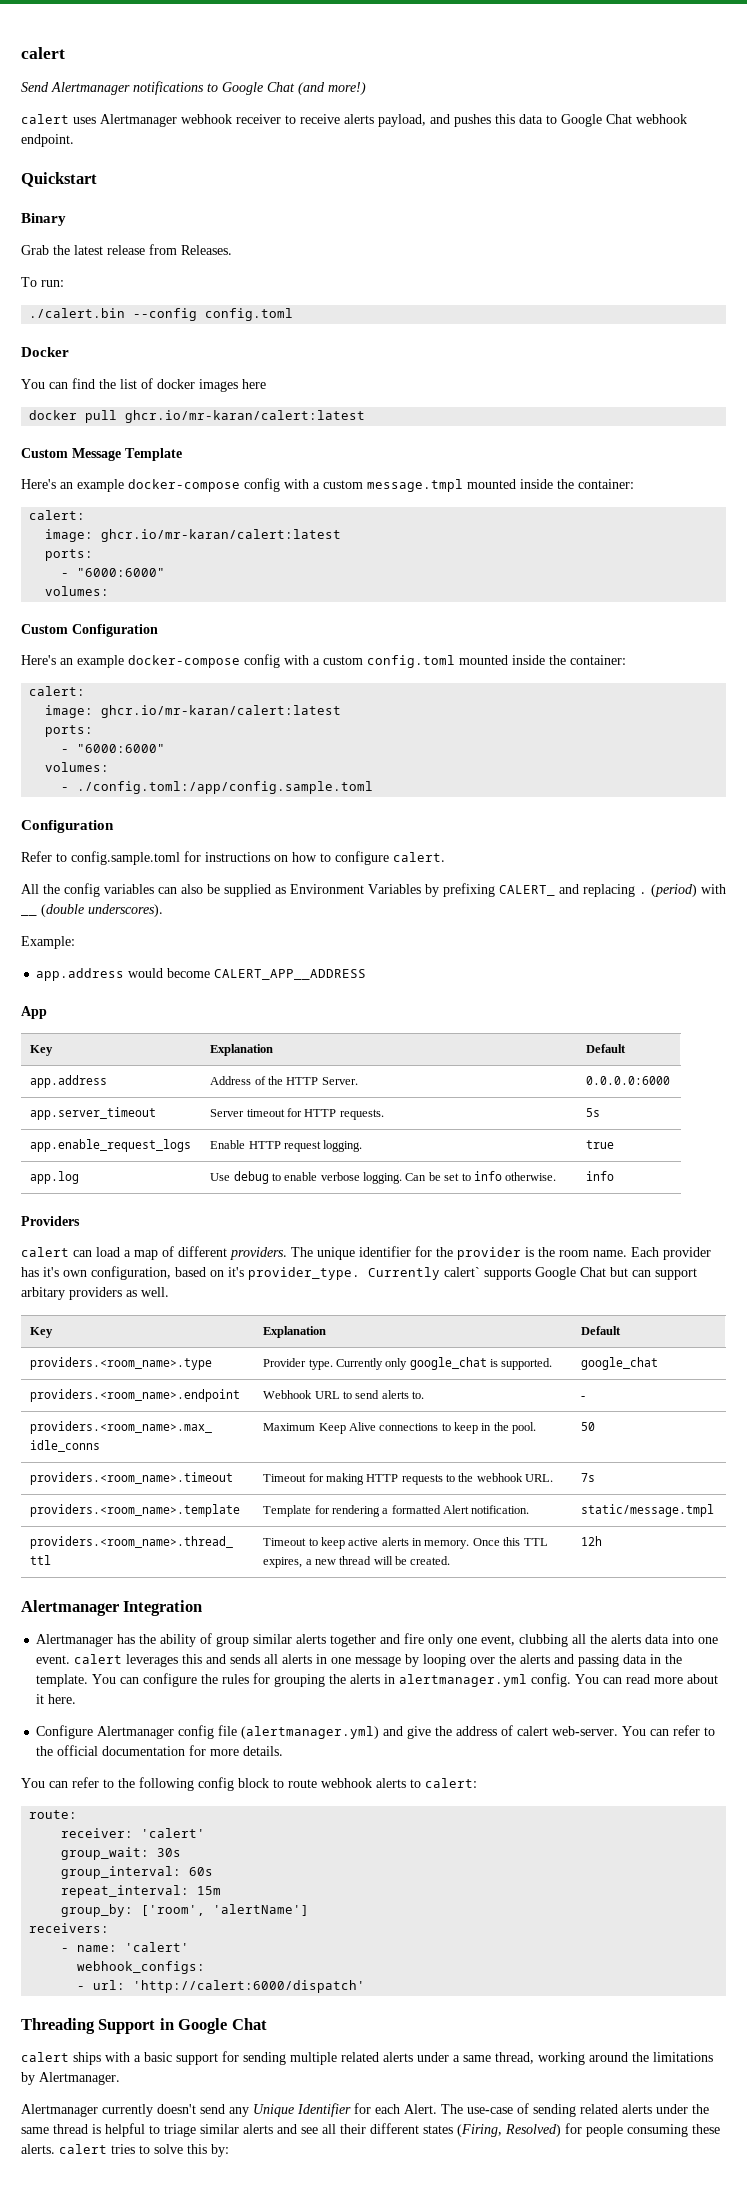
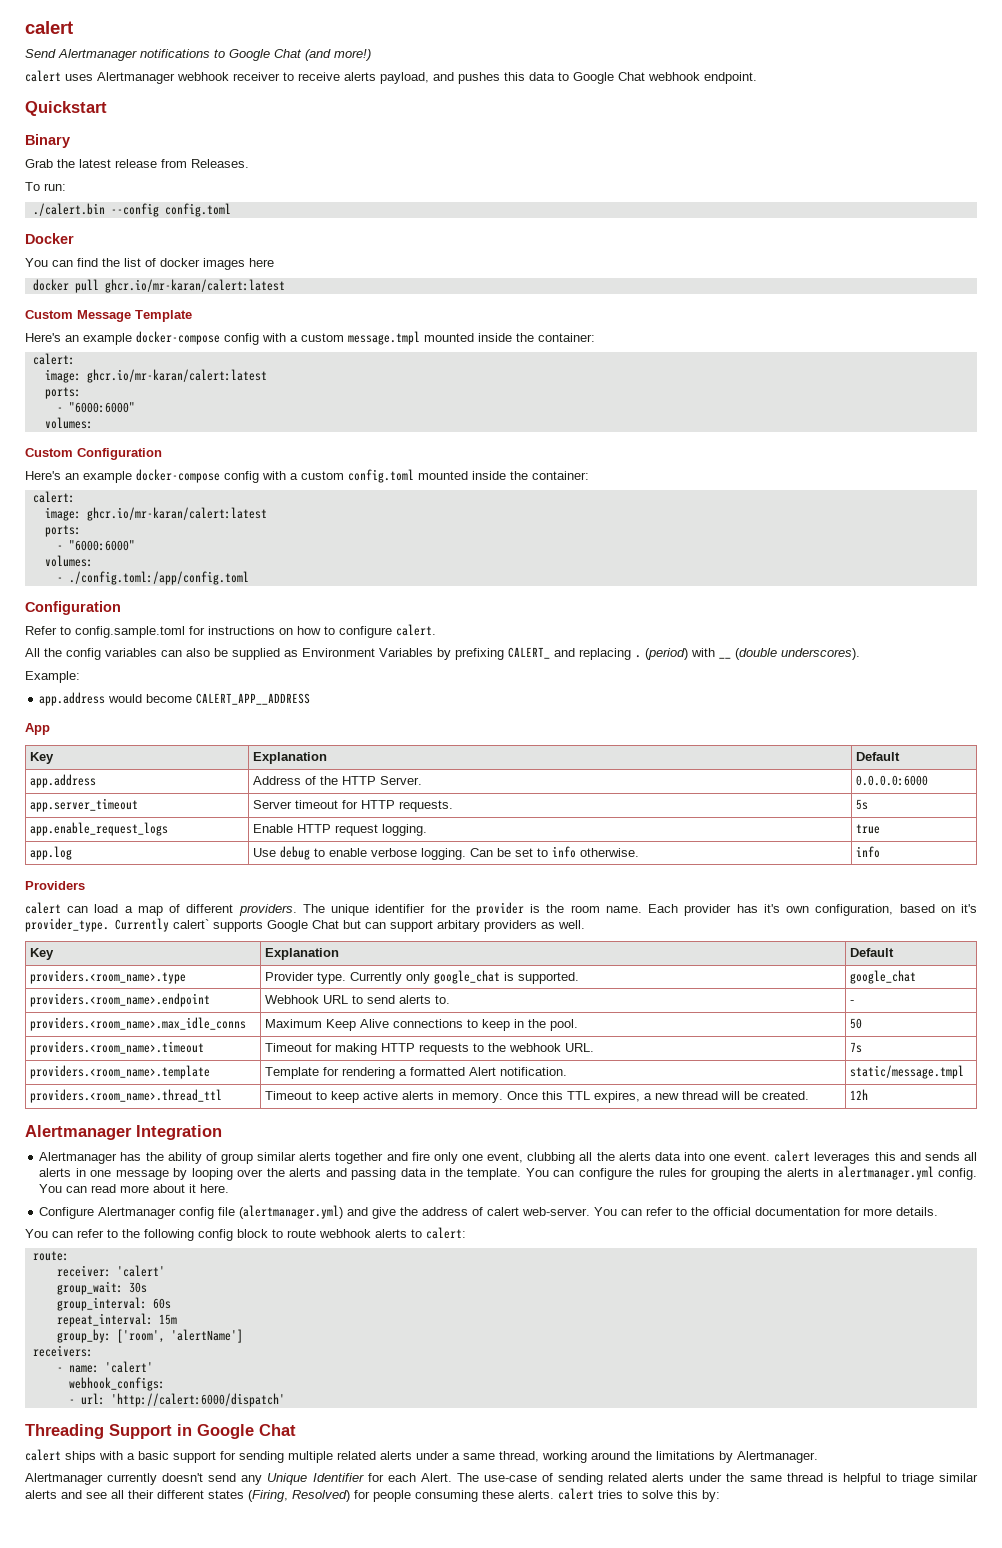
[77,781,374,794] ./config.toml:/app/config.sample.toml -> [68,571,249,585] ./config.toml:/app/config.toml

